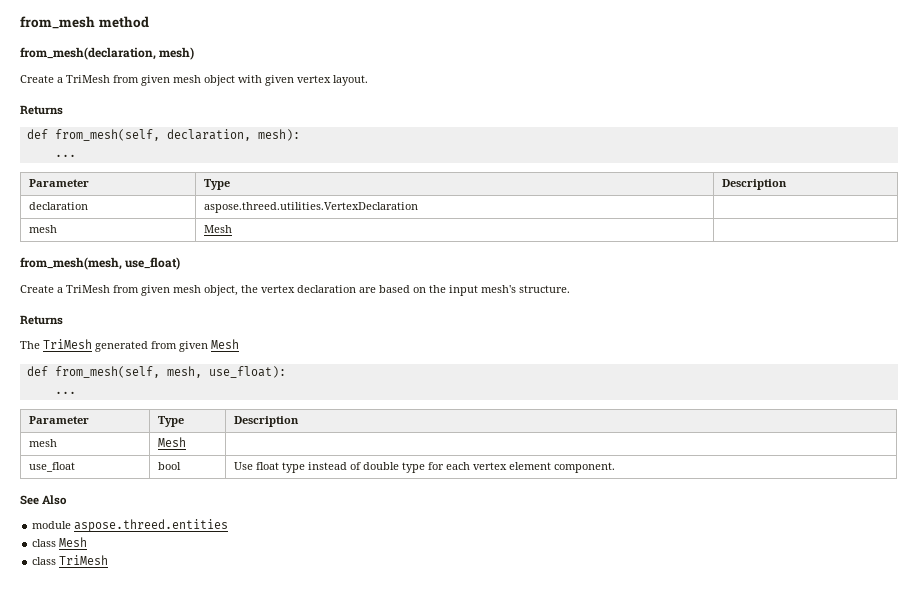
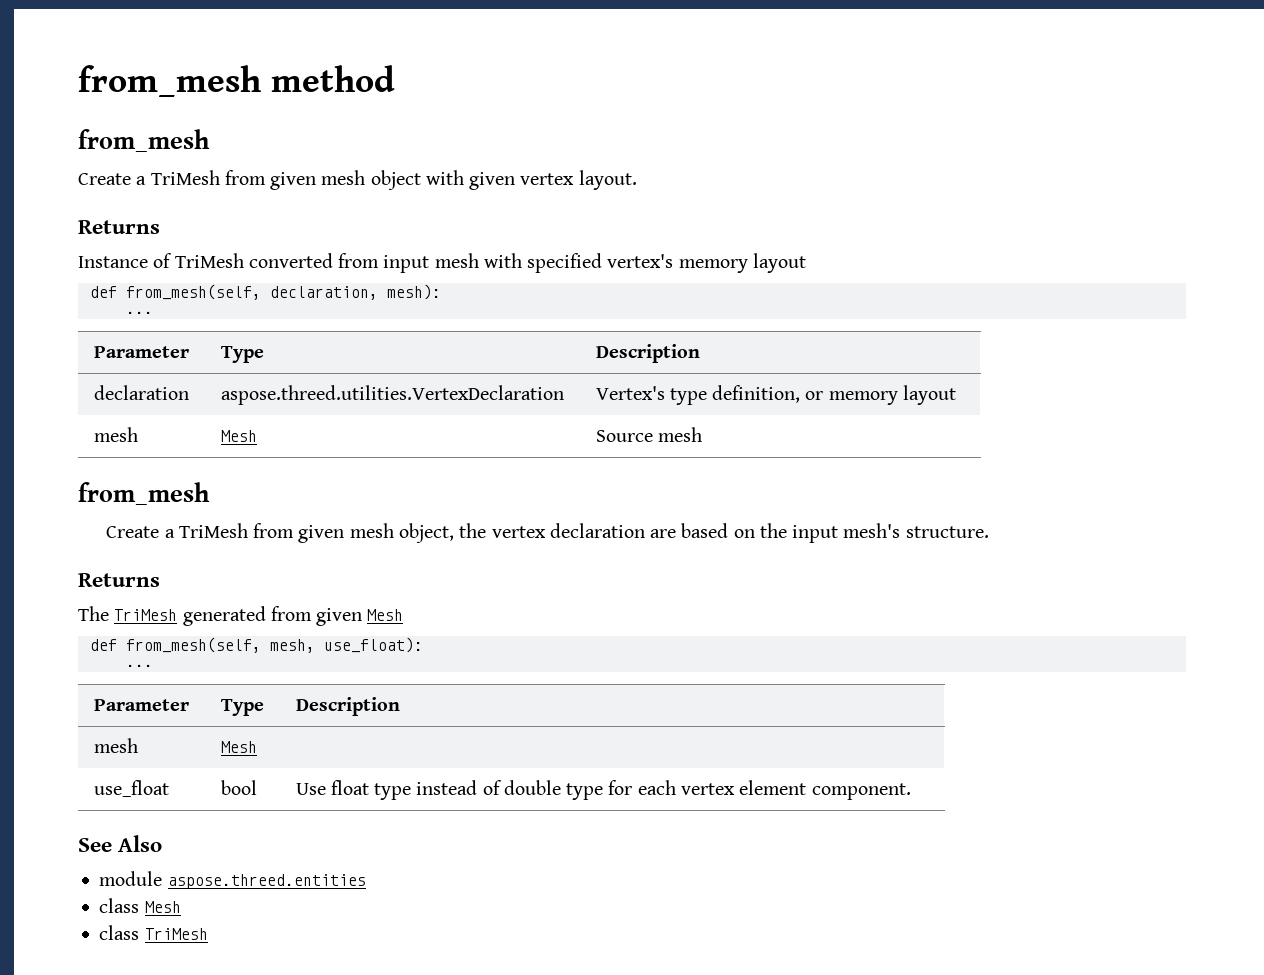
[20,47,195,60] from_mesh(declaration, mesh) -> [78,129,210,152] from_mesh
(63, 110) none -> [78,253,806,273] // Instance of TriMesh converted from input mesh with specified vertex's memory layout
[28,225,57,233] [203,225,232,233] [20,257,181,270] // mesh | Mesh | // from_mesh(mesh, use_float) -> [595,385,956,405] [93,427,138,442] [220,430,257,442] [595,427,702,442] [78,482,210,505] Vertex's type definition, or memory layout // mesh | Mesh | Source mesh // from_mesh

